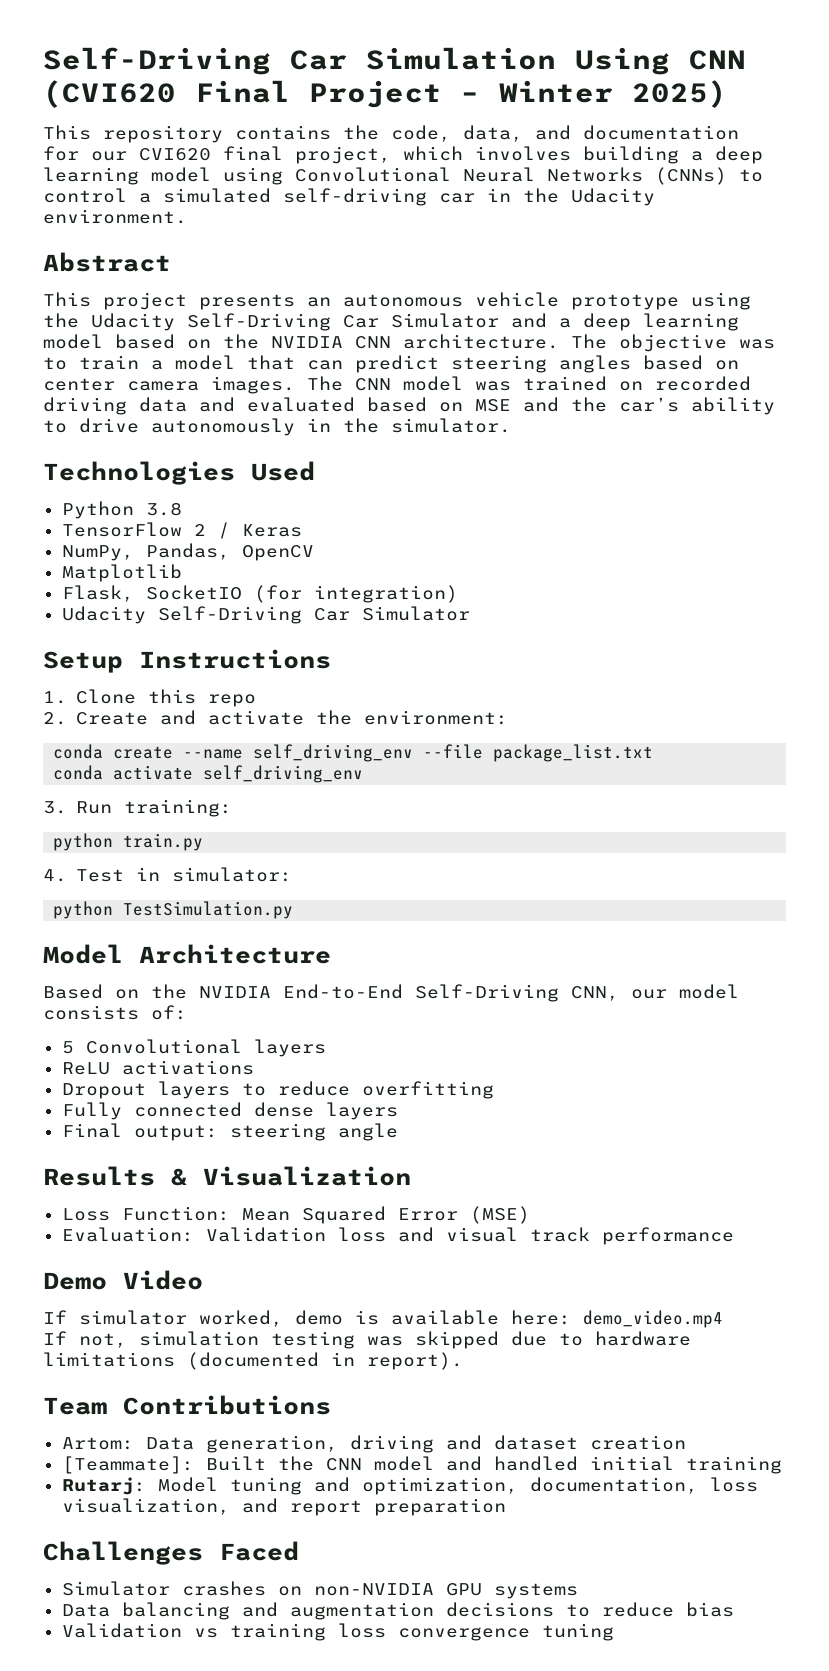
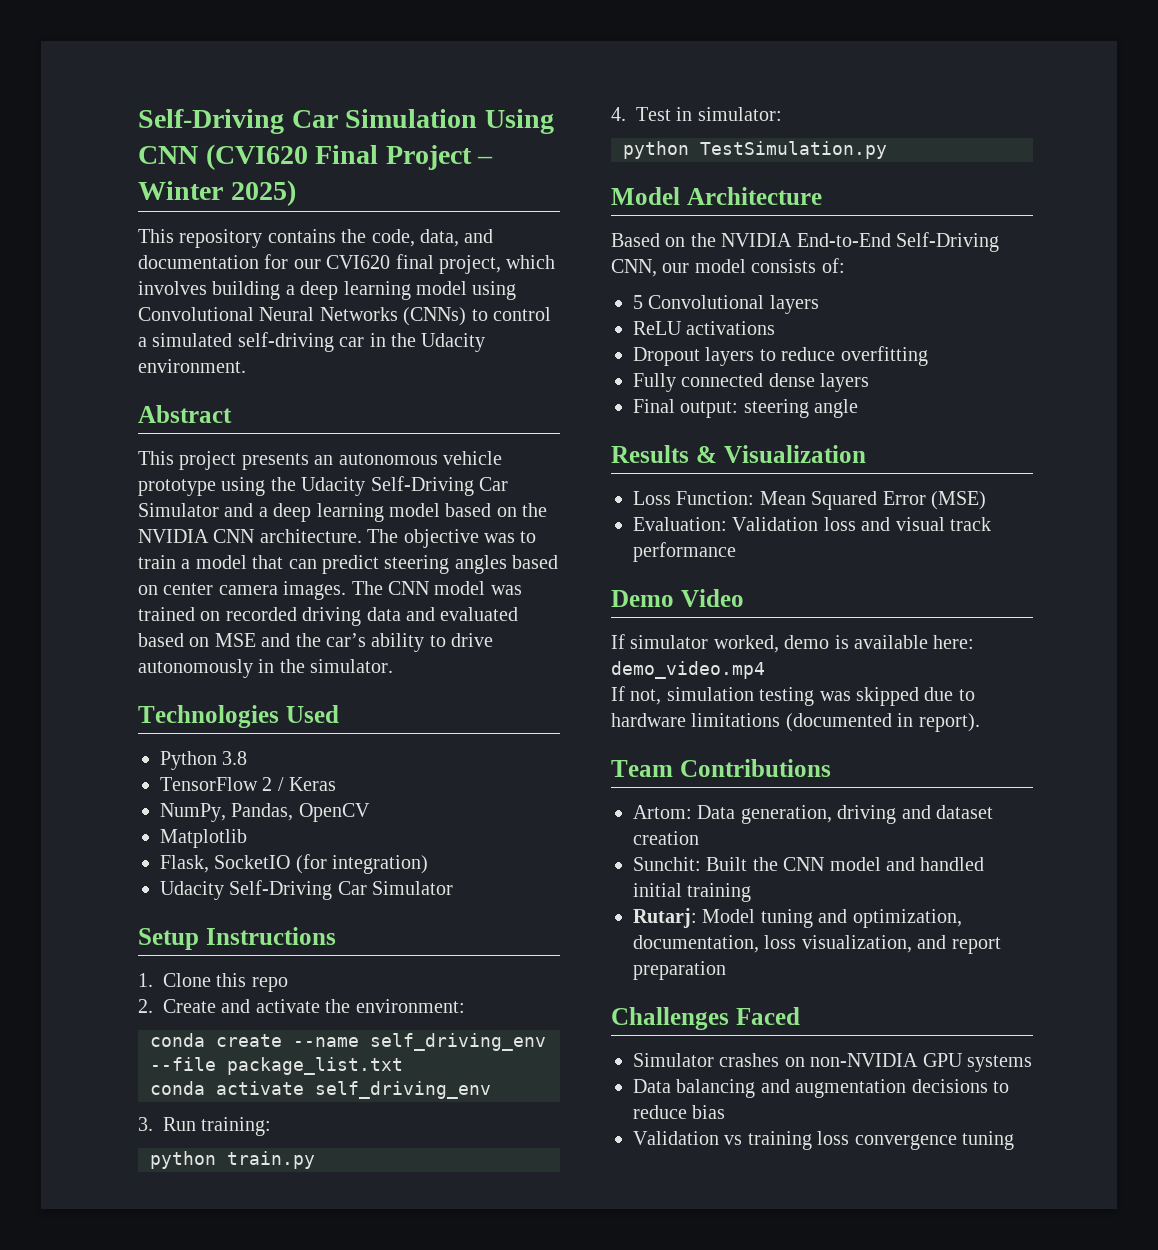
[61,1456,194,1474] [Teammate]: -> [633,857,701,871] Sunchit:

